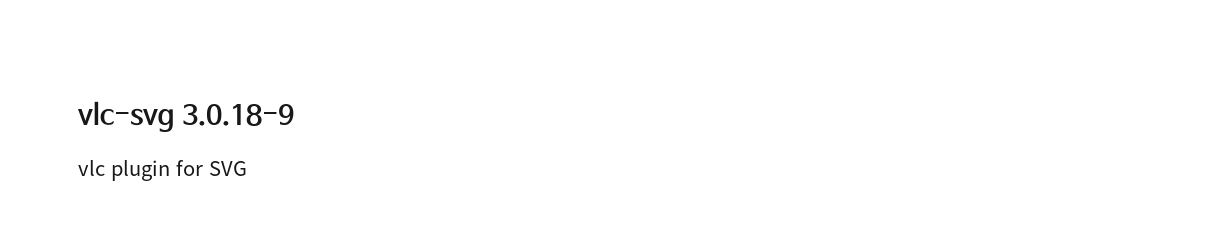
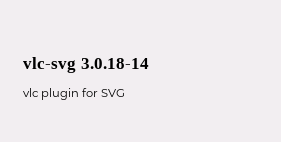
[181,104,294,126] 3.0.18-9 -> [80,58,149,69] 3.0.18-14

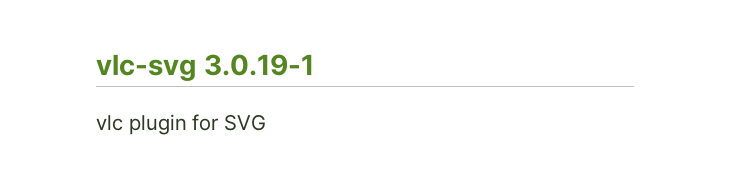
[80,58,149,69] 3.0.18-14 -> [203,54,314,76] 3.0.19-1

